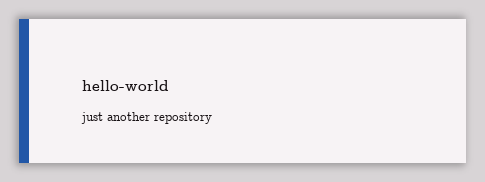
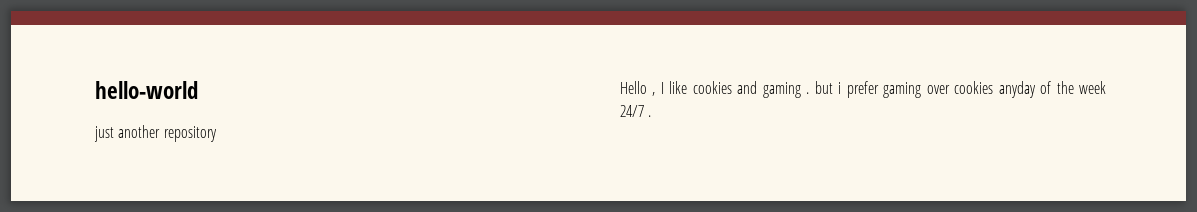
(212, 118) none -> [620,81,1107,98] [620,105,652,117] // Hello , I like cookies and gaming . but i prefer gaming over cookies anyday of the week 24/7 .

